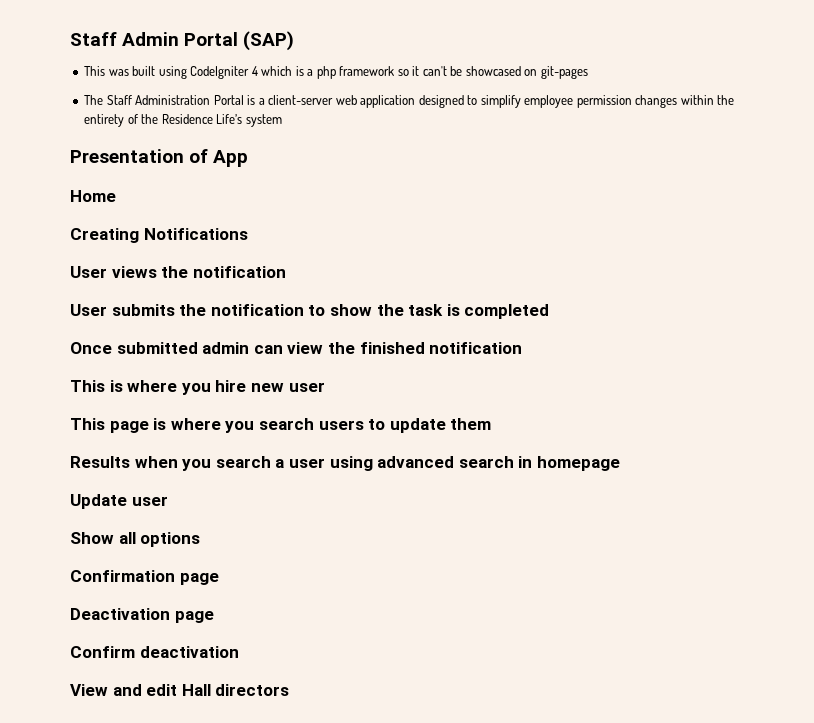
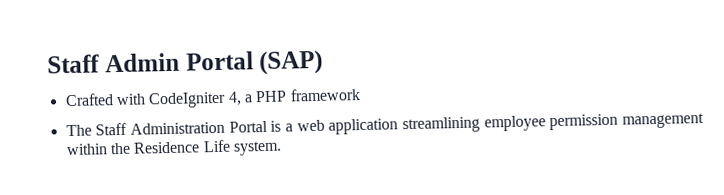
[84,66,588,79] This was built using CodeIgniter 4 which is a php framework so it can't be showcased on git-pages -> [64,88,361,109] Crafted with CodeIgniter 4, a PHP framework
[268,95,334,105] client-server -> (293, 127) none
[418,95,521,108] designed to simplify -> [401,116,480,134] streamlining
[635,95,678,108] changes -> [622,112,705,129] management
[84,114,282,127] [70,149,249,167] [70,190,116,202] [70,228,248,243] [70,266,286,278] [70,304,550,319] [70,342,523,354] [70,380,325,395] [70,418,492,433] [70,456,620,471] [70,494,168,509] [70,532,201,547] [70,570,219,585] [70,608,214,623] [70,646,239,658] [70,684,290,696] entirety of the Residence Life’s system // Presentation of App // Home // Creating Notifications // User views the notification // User submits the notification to show the task is completed // Once submitted admin can view the finished notification // This is where you hire new user // This page is where you search users to update them // Results when you search a user using advanced search in homepage // Update user // Show all options // Confirmation page // Deactivation page // Confirm deactivation // View and edit Hall directors -> [133,139,282,156] Residence Life system.

